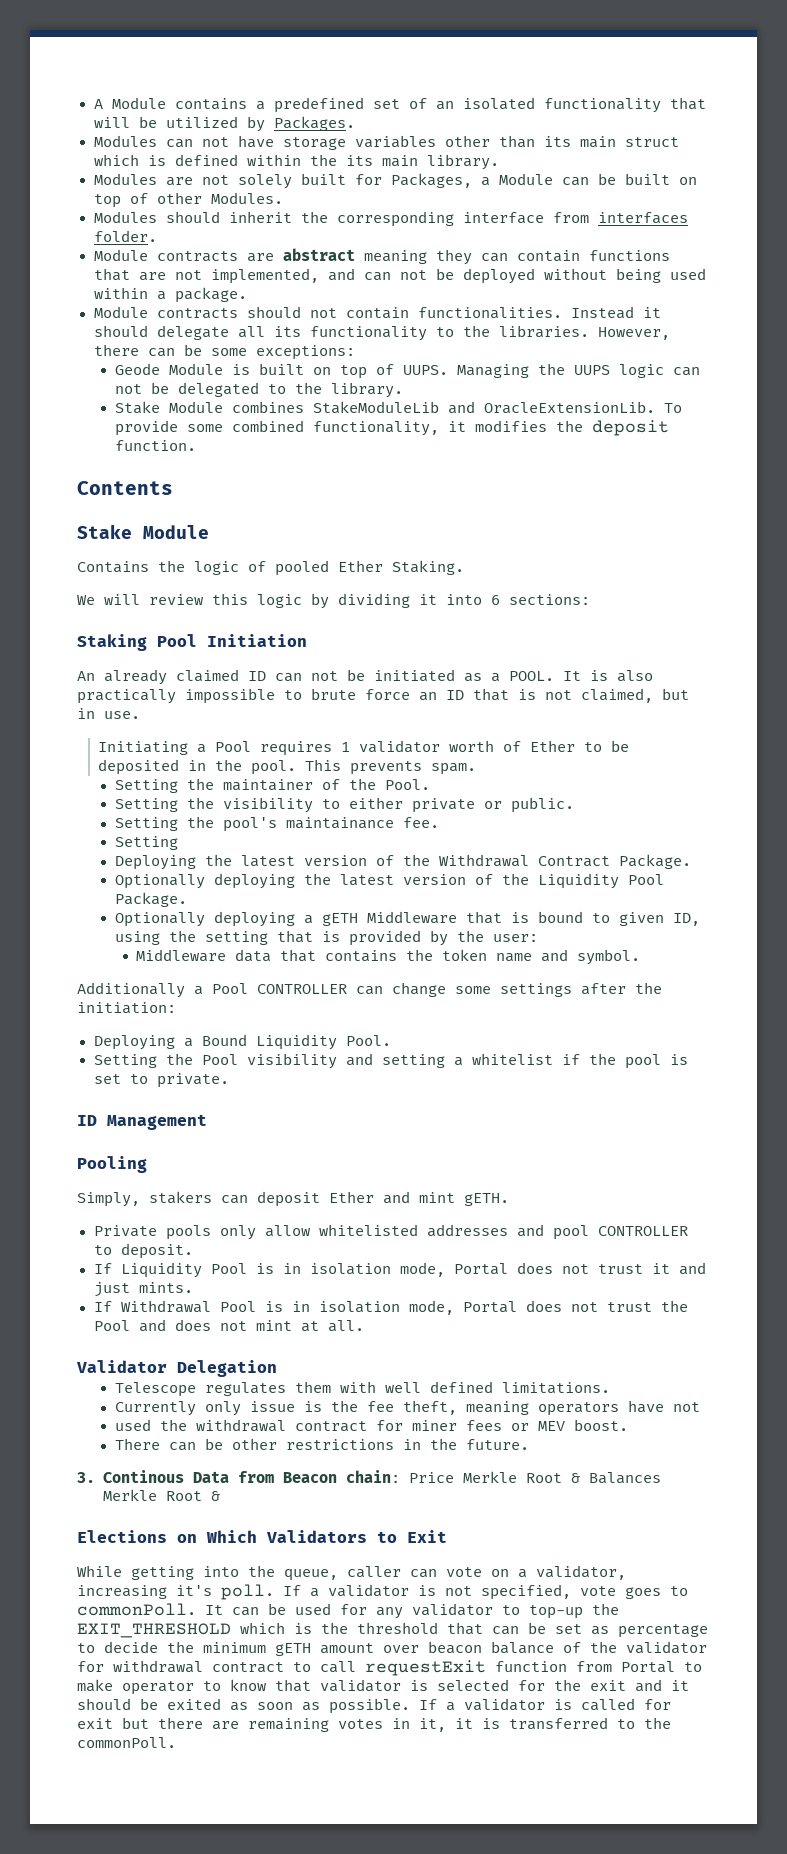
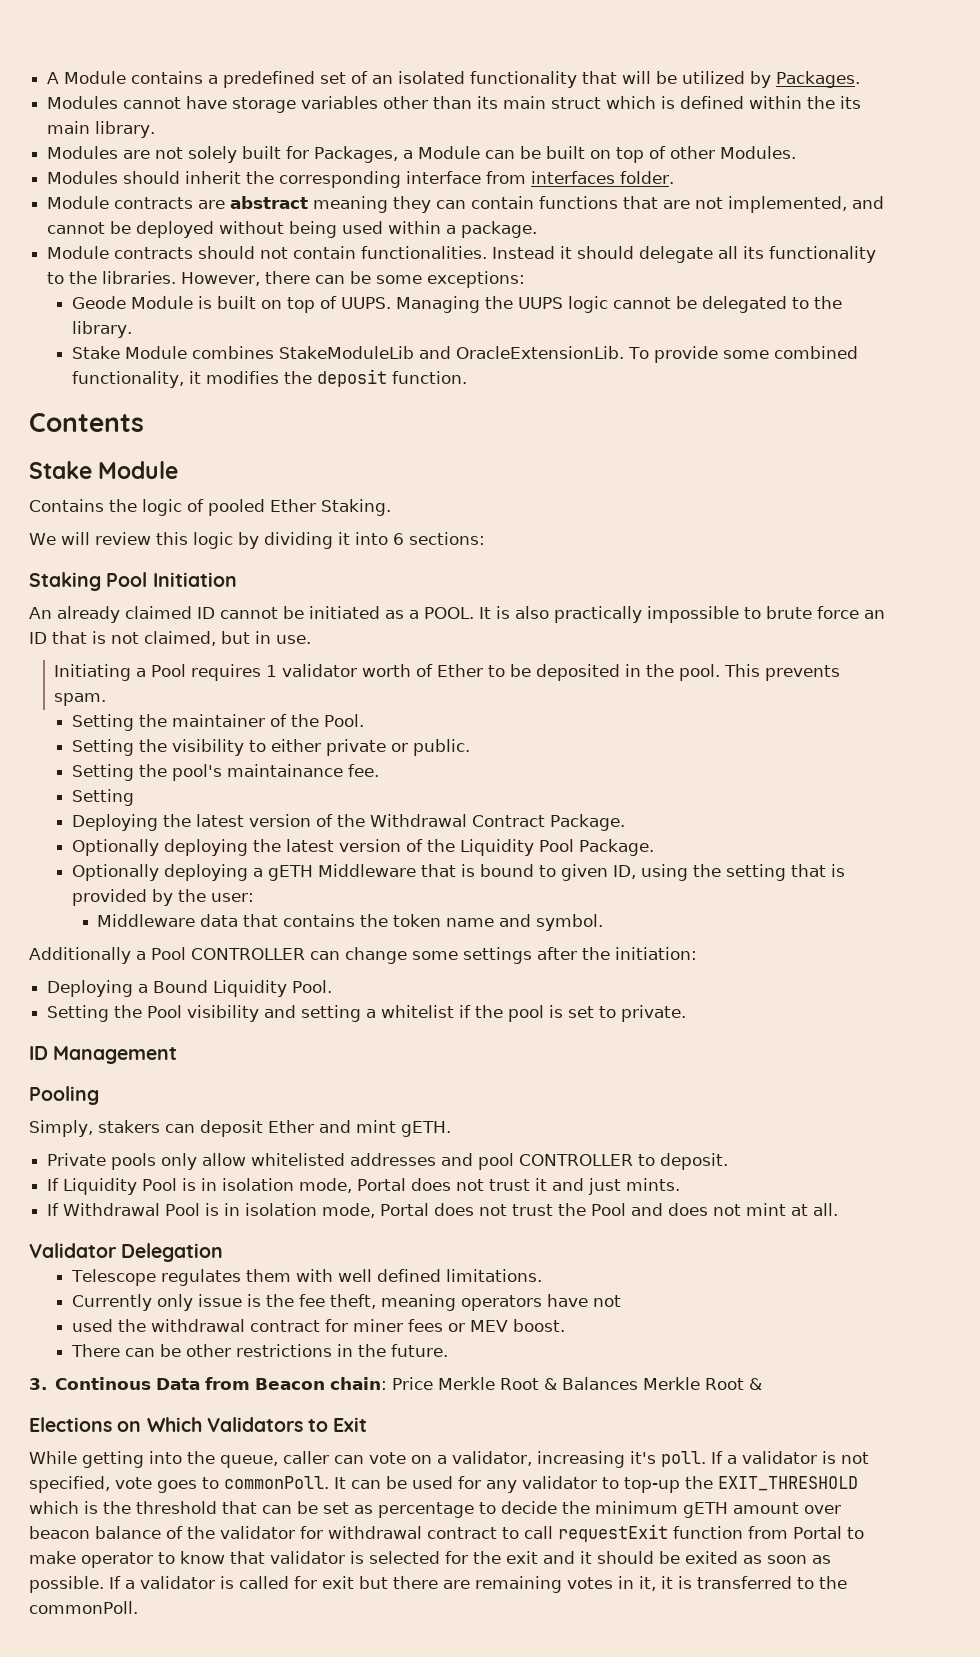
[165,137,229,148] can not -> [123,97,182,109] cannot
[363,270,427,281] can not -> [47,222,106,234] cannot
[672,367,700,376] [114,384,142,394] can not -> [613,297,672,309] cannot
[275,671,338,682] can not -> [220,607,278,619] cannot

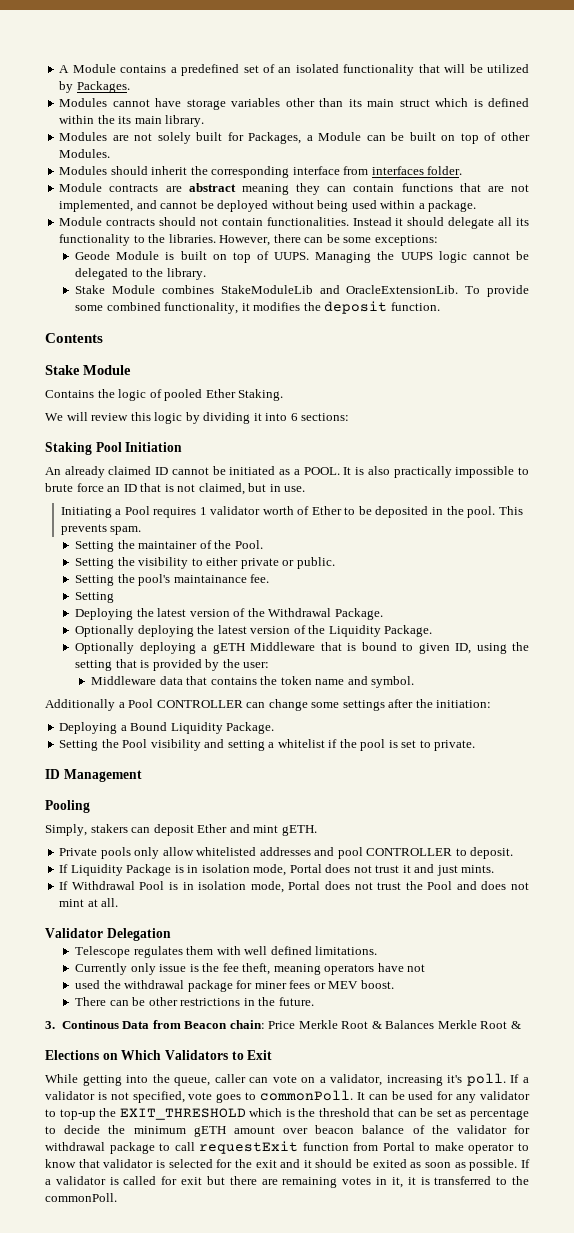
[472,815,546,827] Contract -> (332, 612) none
[539,839,575,852] Pool -> (381, 631) none
[292,980,333,993] Pool. -> [226,722,275,734] Package.
[142,1178,178,1191] Pool -> [126,864,172,876] Package
[250,1320,321,1332] contract -> [187,980,233,992] package
[427,1527,497,1539] contract -> [109,1142,155,1154] package

